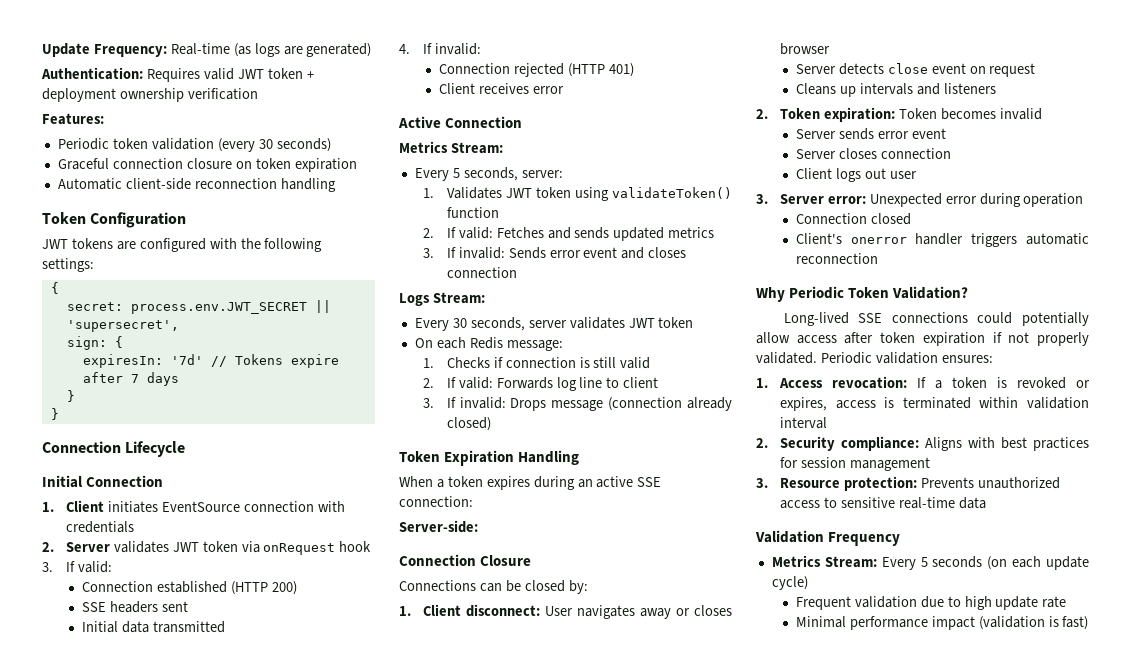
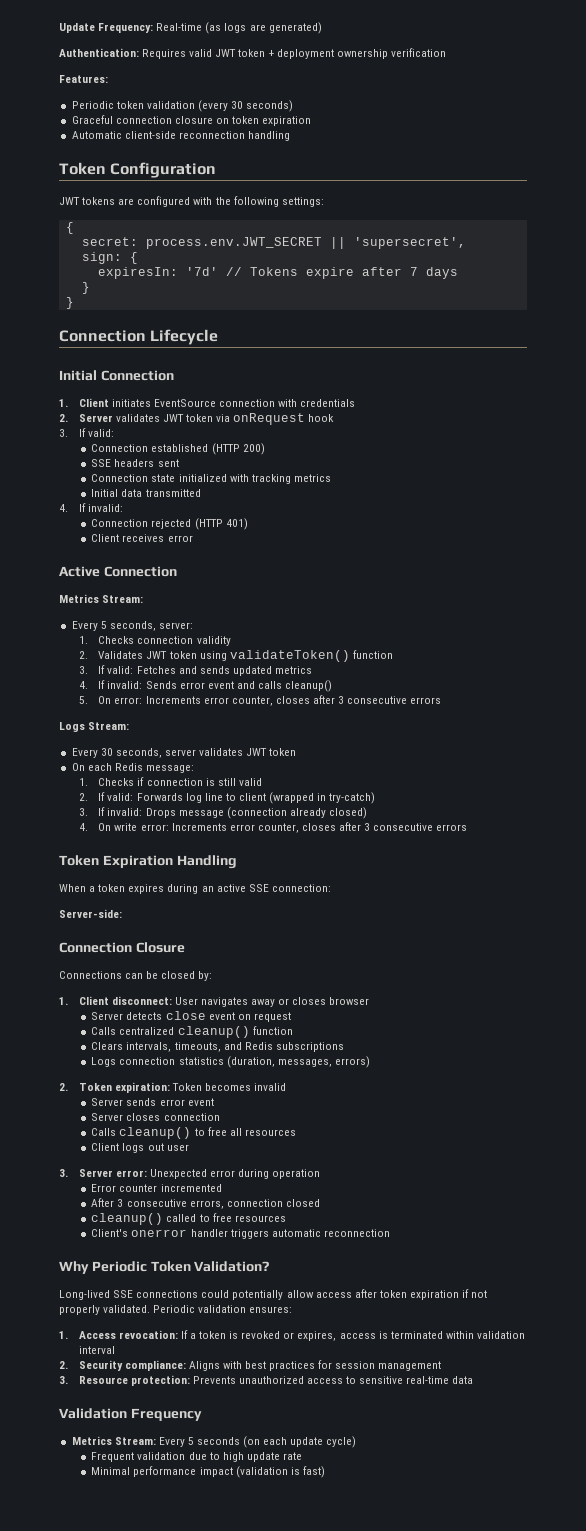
(188, 606) none -> [91,474,331,484] // Connection state initialized with tracking metrics
(434, 193) none -> [98,636,231,646] [78,651,88,659] Checks connection validity // 2.
[422,228,434,238] 2. -> [78,666,88,674] 3.
[422,248,434,258] 3. -> [78,681,88,689] 4.
[648,247,687,258] [446,267,517,278] closes connection -> [257,680,333,692] [78,695,442,706] calls cleanup() // 5. On error: Increments error counter, closes after 3 consecutive errors
(659, 382) none -> [269,792,376,804] (wrapped in try-catch)
(491, 424) none -> [78,822,468,833] // 4. On write error: Increments error counter, closes after 3 consecutive errors
[795,83,996,97] Cleans up intervals and listeners -> [91,1026,293,1038] [91,1042,344,1052] [91,1056,370,1068] Calls centralized cleanup() function // Clears intervals, timeouts, and Redis subscriptions // Logs connection statistics (duration, messages, errors)
(951, 153) none -> [91,1127,296,1139] // Calls cleanup() to free all resources
[795,213,911,225] Connection closed -> [91,1184,222,1192] [91,1198,320,1209] [91,1213,286,1225] Error counter incremented // After 3 consecutive errors, connection closed // cleanup() called to free resources

